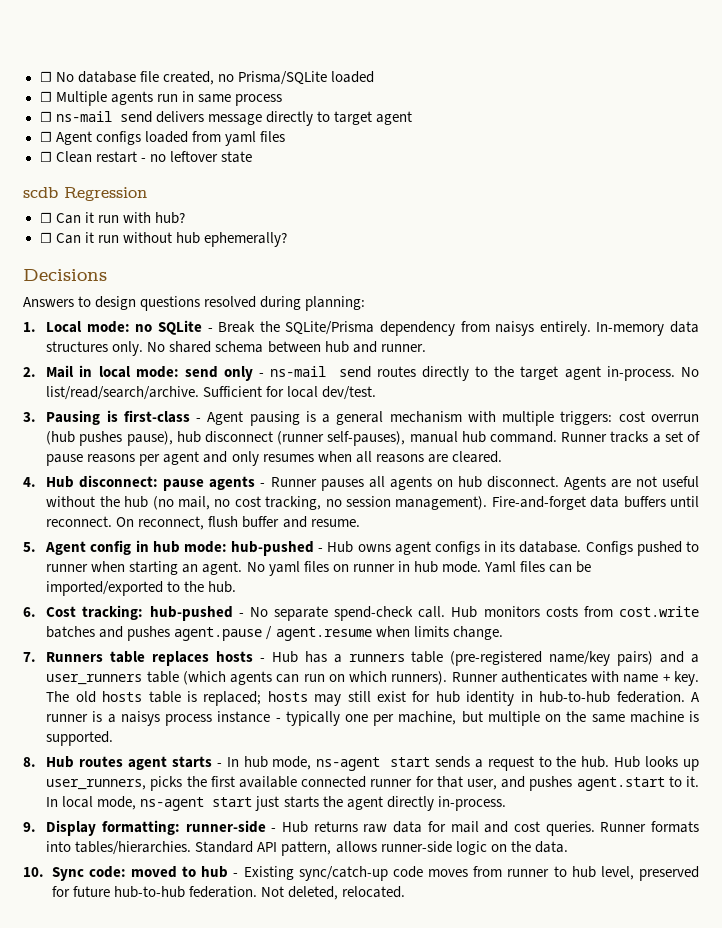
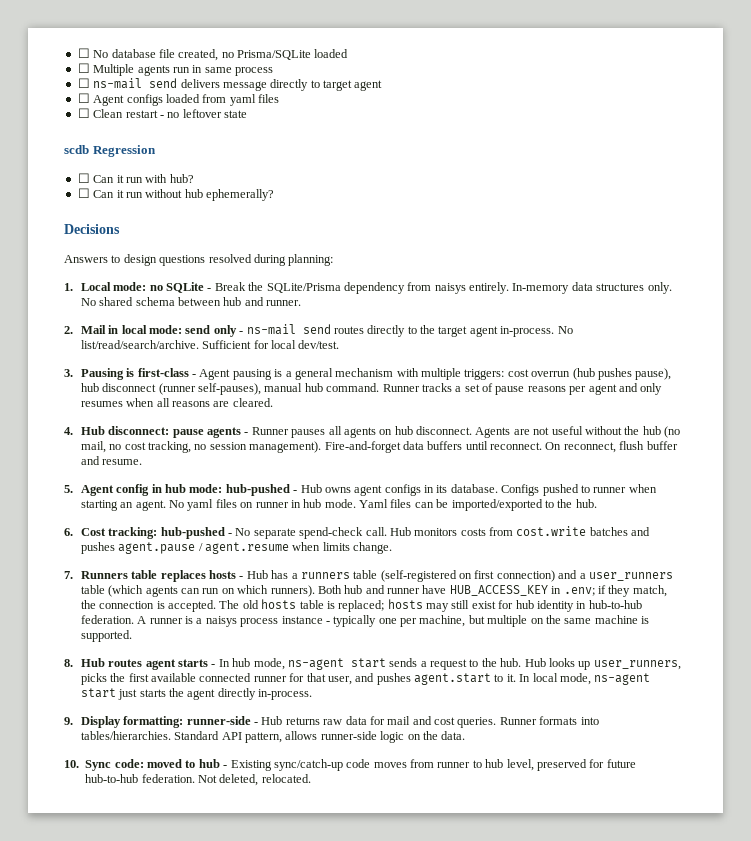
[450,651,654,666] (pre-registered name/key pairs) -> [380,570,555,582] (self-registered on first connection)
[451,671,700,686] Runner authenticates with name + key. -> [317,585,667,597] [80,600,217,612] Both hub and runner have HUB_ACCESS_KEY in .env; if they match, the connection is accepted.

